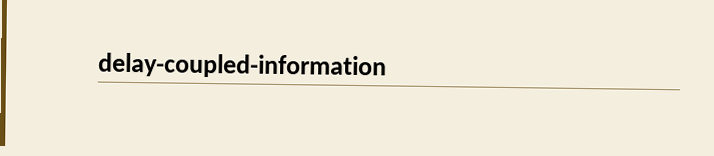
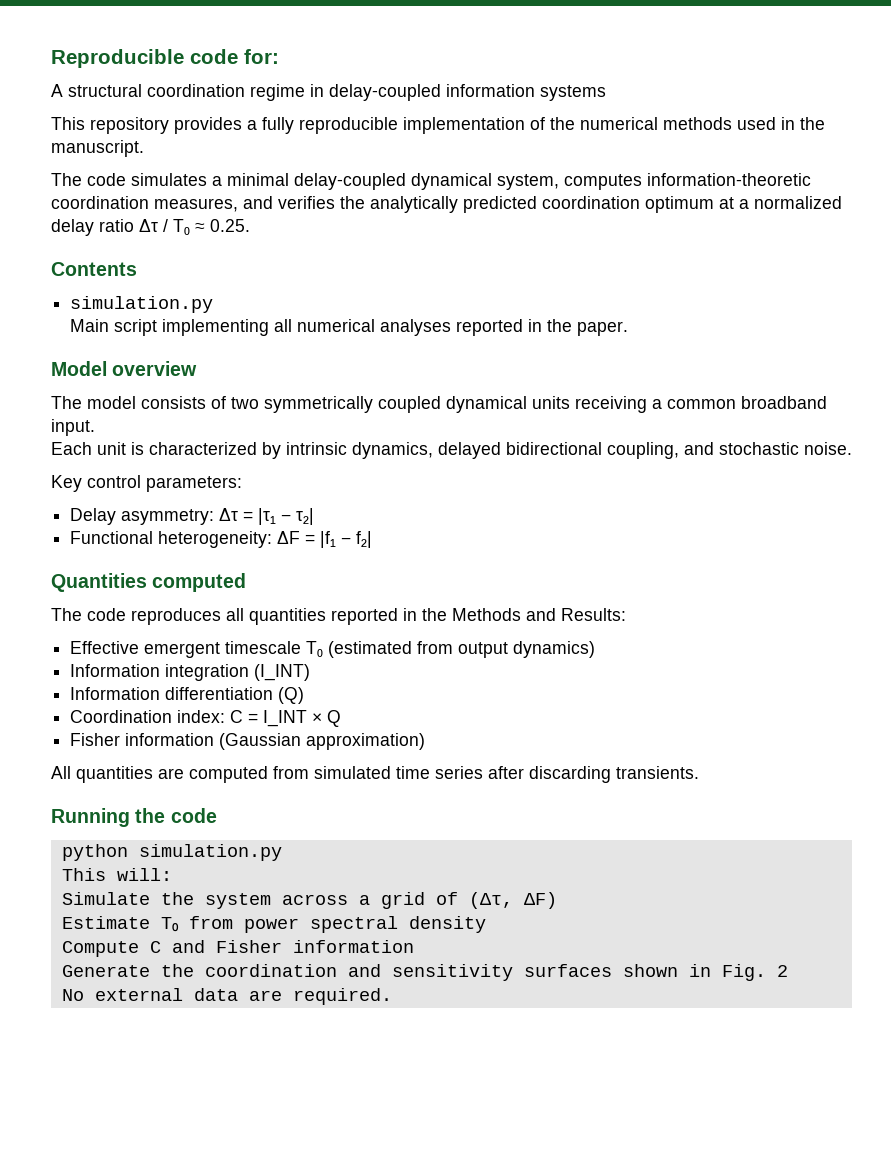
[98,52,387,80] delay-coupled-information -> [51,49,279,68] [51,84,606,101] [51,117,825,134] [51,140,144,157] [51,173,811,190] [51,196,842,213] [51,219,250,236] [51,262,137,276] [70,296,214,313] [70,319,629,336] [51,361,198,376] [51,396,827,413] [51,419,95,436] [51,442,852,459] [51,475,242,492] [70,508,315,525] [70,531,373,548] [51,573,247,592] [51,608,626,625] [70,641,596,658] [70,664,311,681] [70,687,305,704] [70,710,342,727] [70,733,426,750] [51,766,699,783] [51,808,217,827] [61,844,282,861] [61,868,172,881] [61,892,557,909] [61,916,486,933] [61,940,414,957] [61,964,788,981] [61,988,392,1005] Reproducible code for: // A structural coordination regime in delay-coupled information systems // This repository provides a fully reproducible implementation of the numerical methods used in the manuscript. // The code simulates a minimal delay-coupled dynamical system, computes information-theoretic coordination measures, and verifies the analytically predicted coordination optimum at a normalized delay ratio Δτ / T₀ ≈ 0.25. // Contents // simulation.py // Main script implementing all numerical analyses reported in the paper. // Model overview // The model consists of two symmetrically coupled dynamical units receiving a common broadband input. // Each unit is characterized by intrinsic dynamics, delayed bidirectional coupling, and stochastic noise. // Key control parameters: // Delay asymmetry: Δτ = |τ₁ − τ₂| // Functional heterogeneity: ΔF = |f₁ − f₂| // Quantities computed // The code reproduces all quantities reported in the Methods and Results: // Effective emergent timescale T₀ (estimated from output dynamics) // Information integration (I_INT) // Information differentiation (Q) // Coordination index: C = I_INT × Q // Fisher information (Gaussian approximation) // All quantities are computed from simulated time series after discarding transients. // Running the code // python simulation.py // This will: // Simulate the system across a grid of (Δτ, ΔF) // Estimate T₀ from power spectral density // Compute C and Fisher information // Generate the coordination and sensitivity surfaces shown in Fig. 2 // No external data are required.

